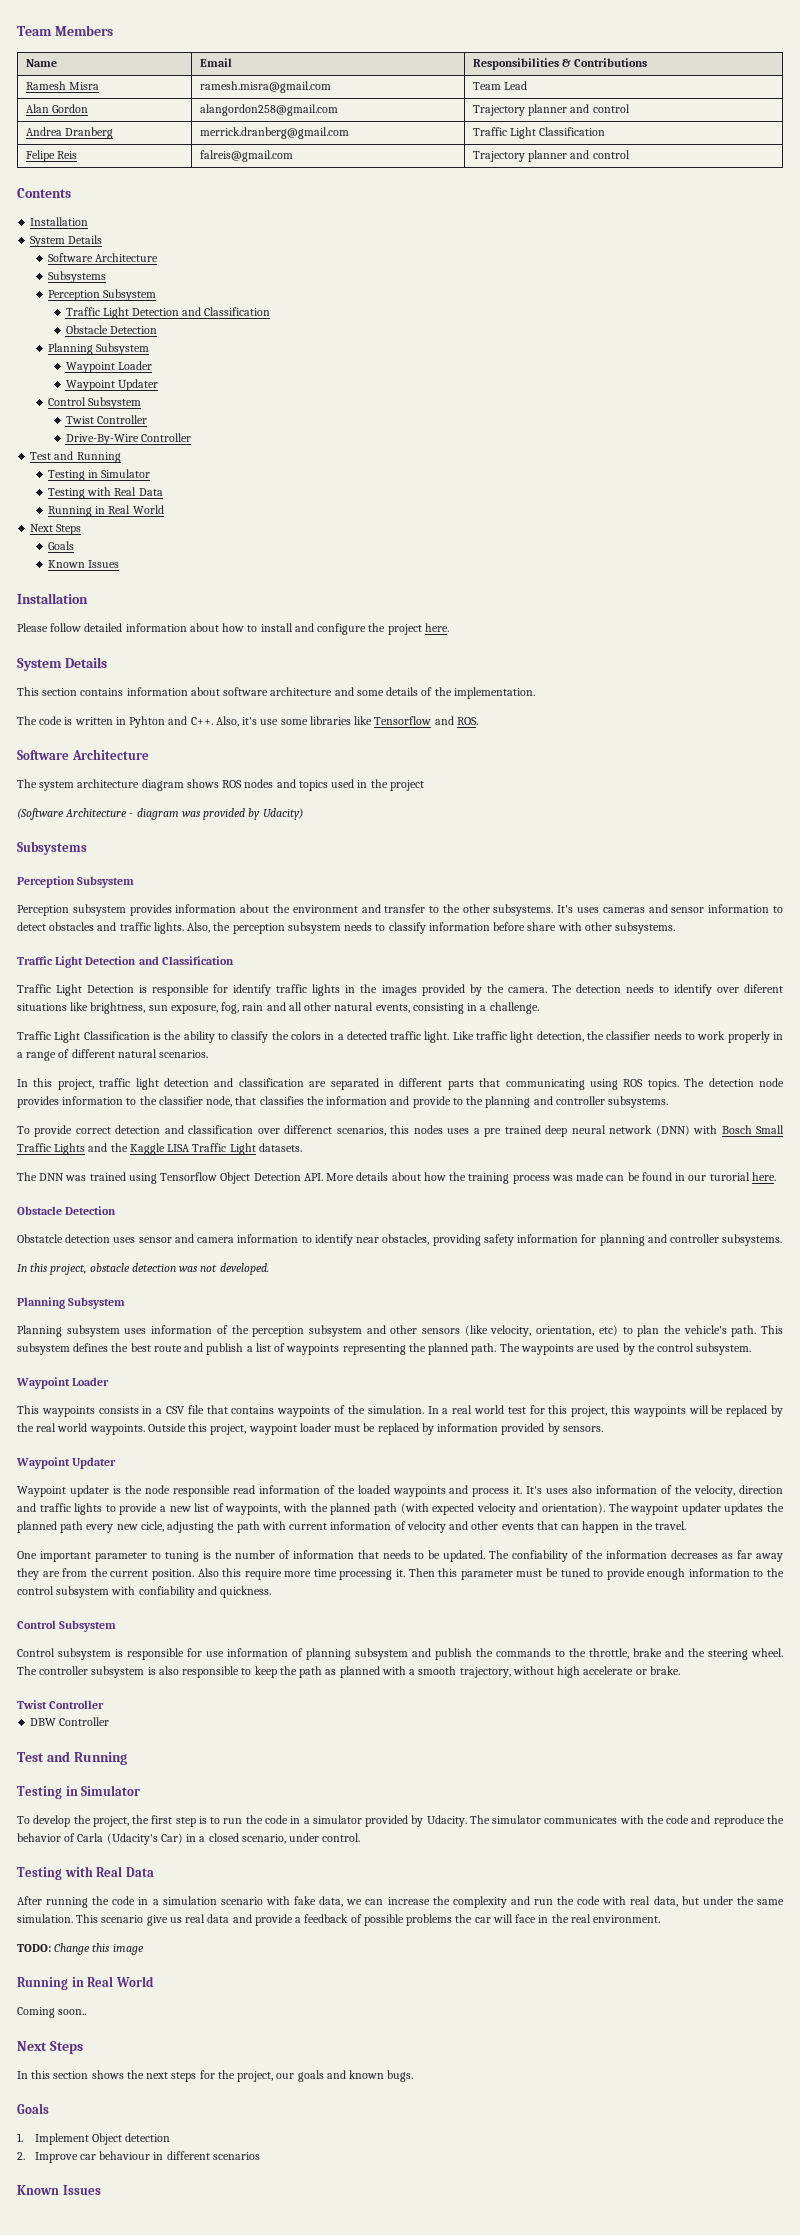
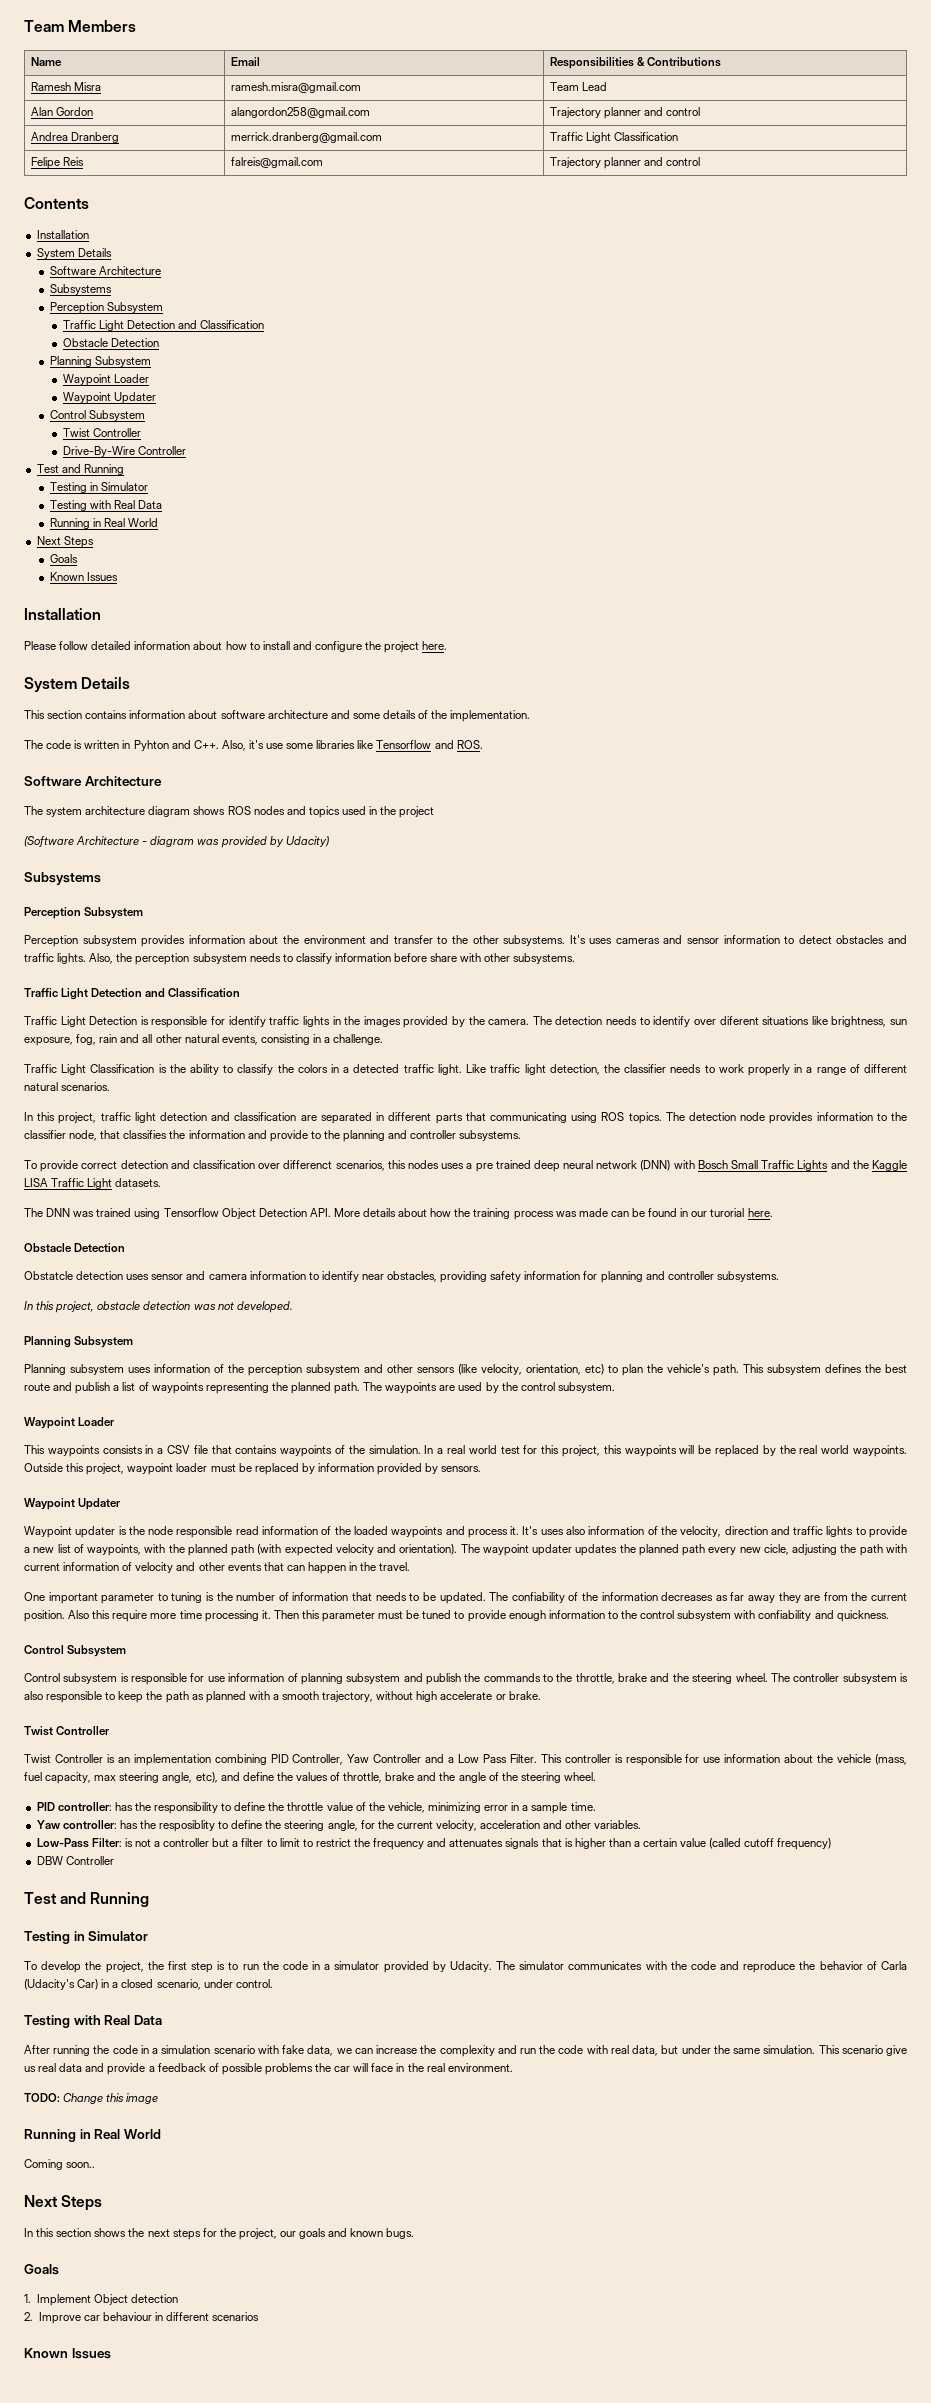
(105, 1704) none -> [24,1754,907,1766] [24,1772,596,1784] [36,1802,596,1814] [36,1820,642,1832] [36,1838,832,1850] // Twist Controller is an implementation combining PID Controller, Yaw Controller and a Low Pass Filter. This controller is responsible for use information about the vehicle (mass, fuel capacity, max steering angle, etc), and define the values of throttle, brake and the angle of the steering wheel. // PID controller: has the responsibility to define the throttle value of the vehicle, minimizing error in a sample time. // Yaw controller: has the resposiblity to define the steering angle, for the current velocity, acceleration and other variables. // Low-Pass Filter: is not a controller but a filter to limit to restrict the frequency and attenuates signals that is higher than a certain value (called cutoff frequency)

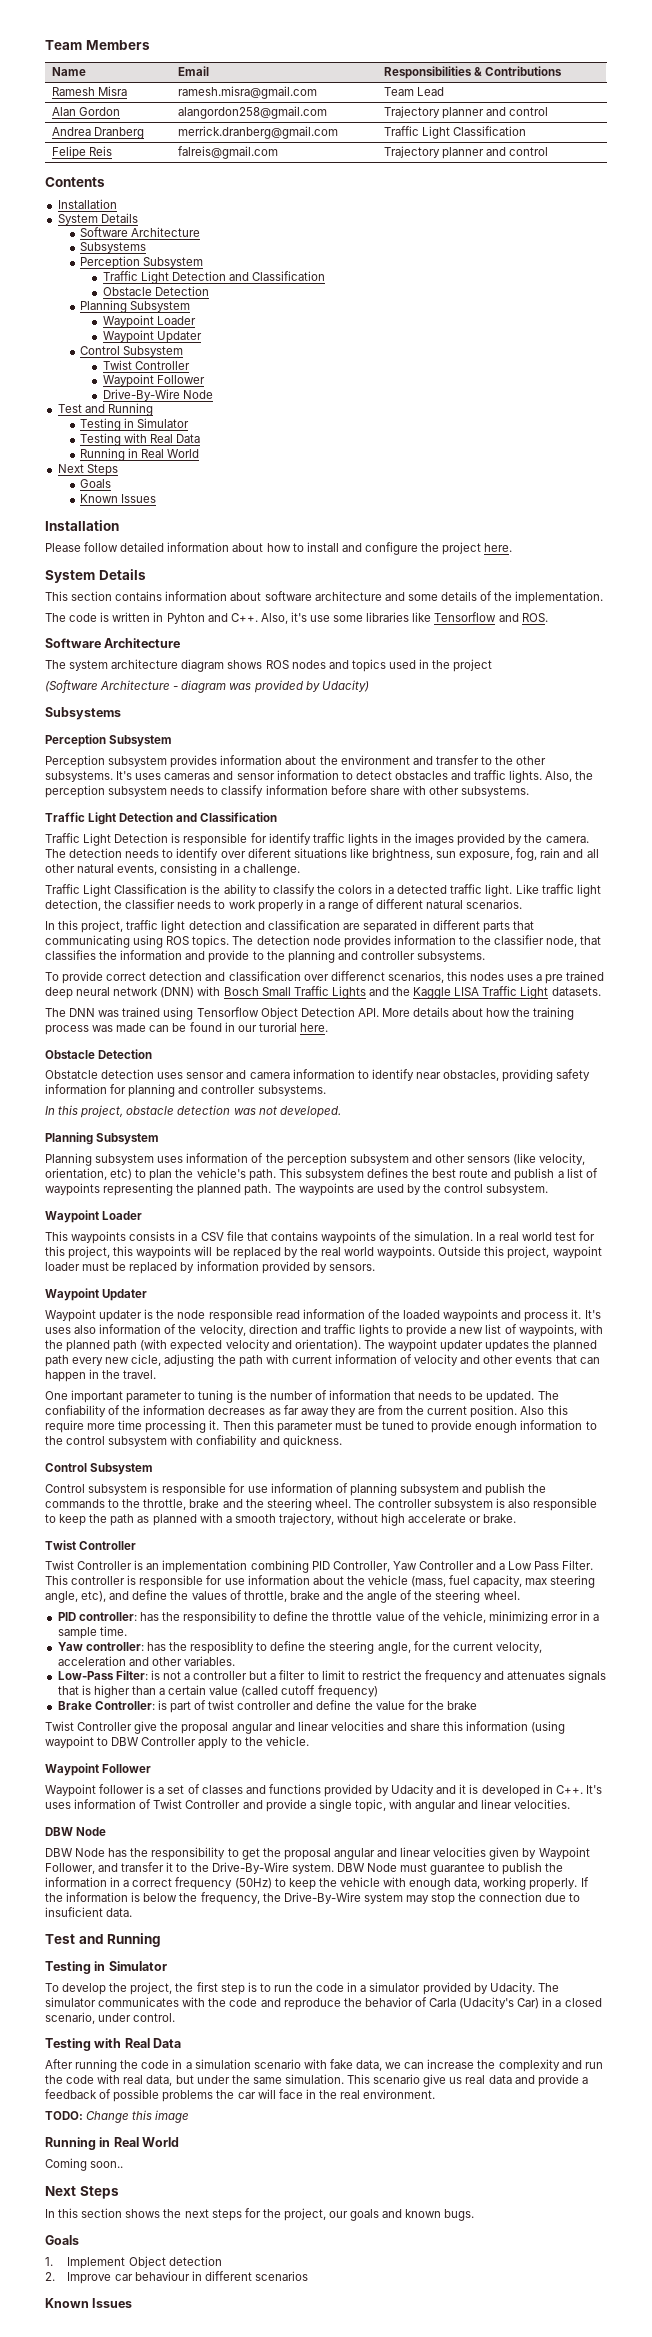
[62,446,186,457] // Drive-By-Wire Controller -> [102,374,205,387] [102,389,213,401] // Waypoint Follower // Drive-By-Wire Node
[36,1856,114,1865] DBW Controller -> [57,1700,478,1713] [45,1721,566,1734] [45,1736,309,1749] [45,1763,152,1776] [45,1784,602,1797] [45,1799,571,1812] [45,1827,107,1836] [45,1847,590,1860] [45,1862,564,1875] [45,1877,589,1890] [45,1892,581,1905] [45,1907,133,1917] Brake Controller: is part of twist controller and define the value for the brake // Twist Controller give the proposal angular and linear velocities and share this information (using waypoint to DBW Controller apply to the vehicle. // Waypoint Follower // Waypoint follower is a set of classes and functions provided by Udacity and it is developed in C++. It's uses information of Twist Controller and provide a single topic, with angular and linear velocities. // DBW Node // DBW Node has the responsibility to get the proposal angular and linear velocities given by Waypoint Follower, and transfer it to the Drive-By-Wire system. DBW Node must guarantee to publish the information in a correct frequency (50Hz) to keep the vehicle with enough data, working properly. If the information is below the frequency, the Drive-By-Wire system may stop the connection due to insuficient data.

